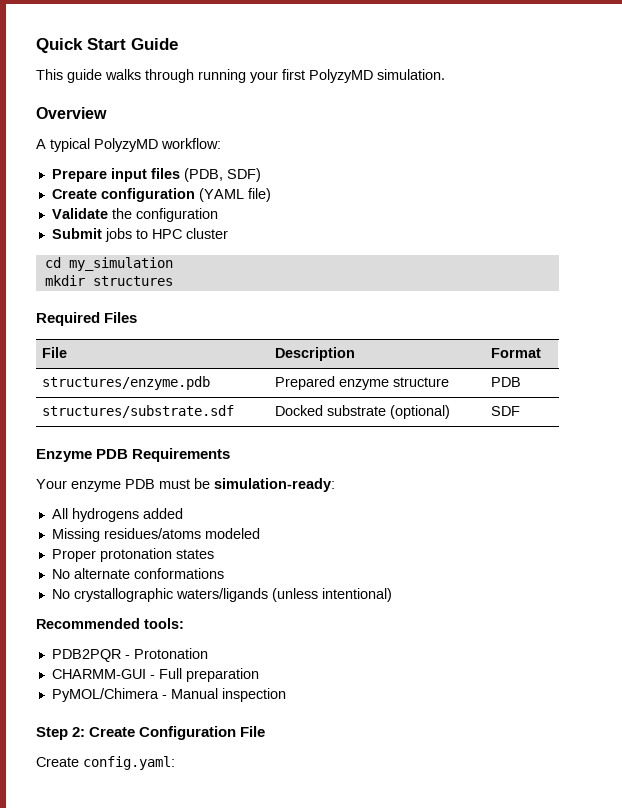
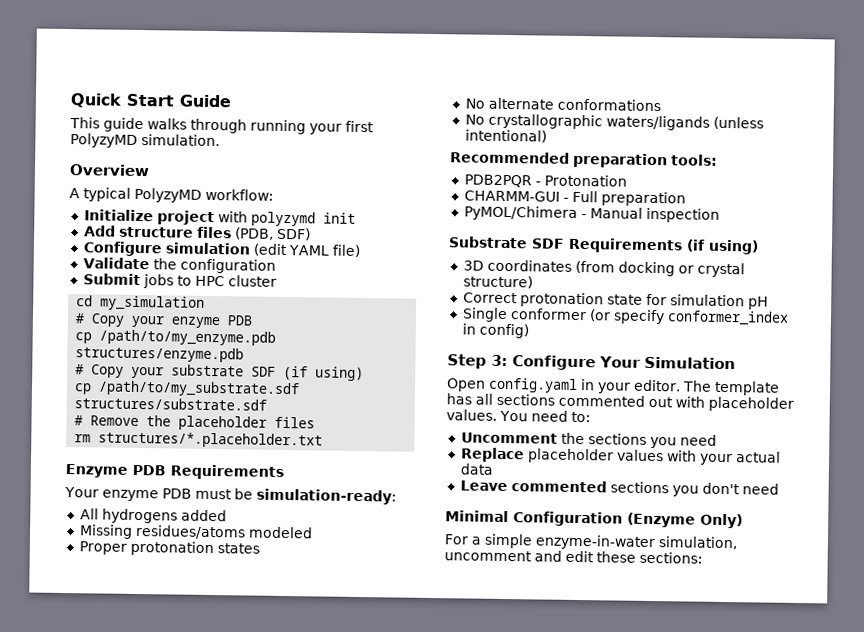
[51,168,147,182] Prepare input -> [83,209,356,227] [83,225,194,238] Initialize project with polyzymd init // Add structure
[51,188,244,202] Create configuration (YAML -> [82,241,329,257] Configure simulation (edit YAML
[44,275,173,286] [36,312,138,326] [42,347,68,358] [275,347,356,361] [491,348,542,358] [42,376,211,390] [275,376,450,390] [491,377,522,387] [42,405,235,418] [275,405,451,419] [491,406,521,416] mkdir structures // Required Files // File | Description | Format // structures/enzyme.pdb | Prepared enzyme structure | PDB // structures/substrate.sdf | Docked substrate (optional) | SDF -> [75,313,253,329] [75,329,277,346] [75,346,245,363] [75,364,365,382] [74,380,301,398] [74,397,268,411] [74,415,316,431] [74,431,324,449] # Copy your enzyme PDB // cp /path/to/my_enzyme.pdb structures/enzyme.pdb // # Copy your substrate SDF (if using) // cp /path/to/my_substrate.sdf structures/substrate.sdf // # Remove the placeholder files // rm structures/*.placeholder.txt
(140, 623) none -> [573,152,668,169] preparation
[36,726,266,740] [36,756,175,770] Step 2: Create Configuration File // Create config.yaml: -> [448,236,759,255] [462,259,745,278] [462,275,533,289] [462,292,769,310] [461,307,789,326] [461,323,529,339] [447,354,736,371] [446,377,780,396] [446,393,794,412] [446,409,591,423] [460,432,717,449] [460,447,781,466] [459,463,493,475] [459,480,779,497] [445,510,743,529] [444,533,738,551] [444,550,703,564] Substrate SDF Requirements (if using) // 3D coordinates (from docking or crystal structure) // Correct protonation state for simulation pH // Single conformer (or specify conformer_index in config) // Step 3: Configure Your Simulation // Open config.yaml in your editor. The template has all sections commented out with placeholder values. You need to: // Uncomment the sections you need // Replace placeholder values with your actual data // Leave commented sections you don't need // Minimal Configuration (Enzyme Only) // For a simple enzyme-in-water simulation, uncomment and edit these sections:

